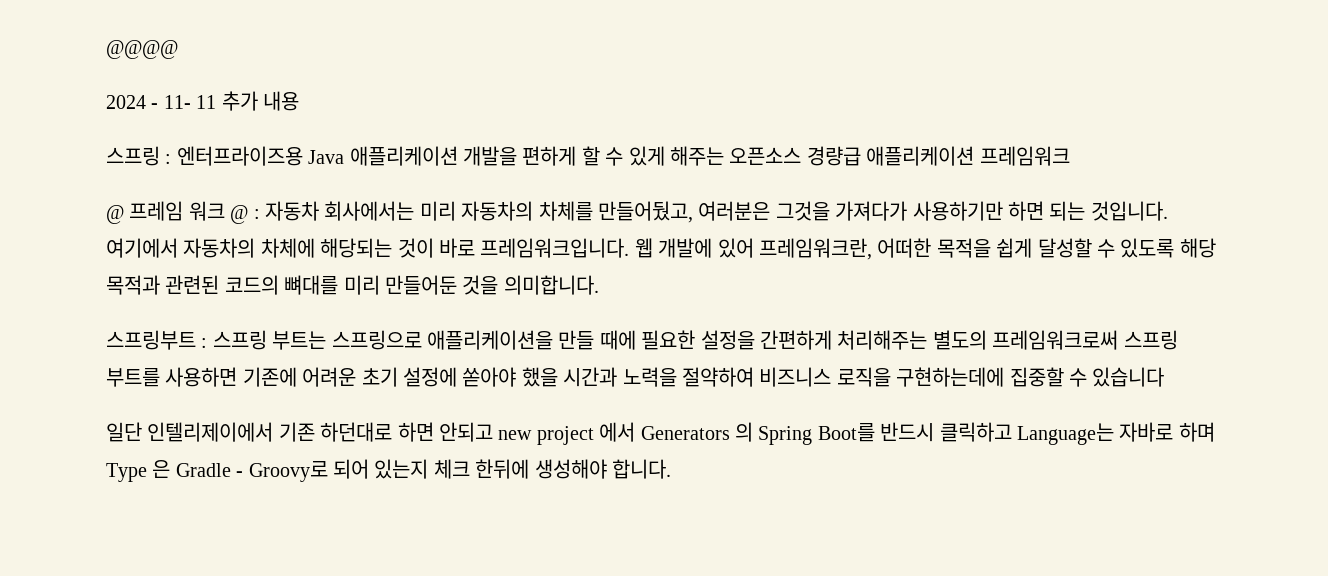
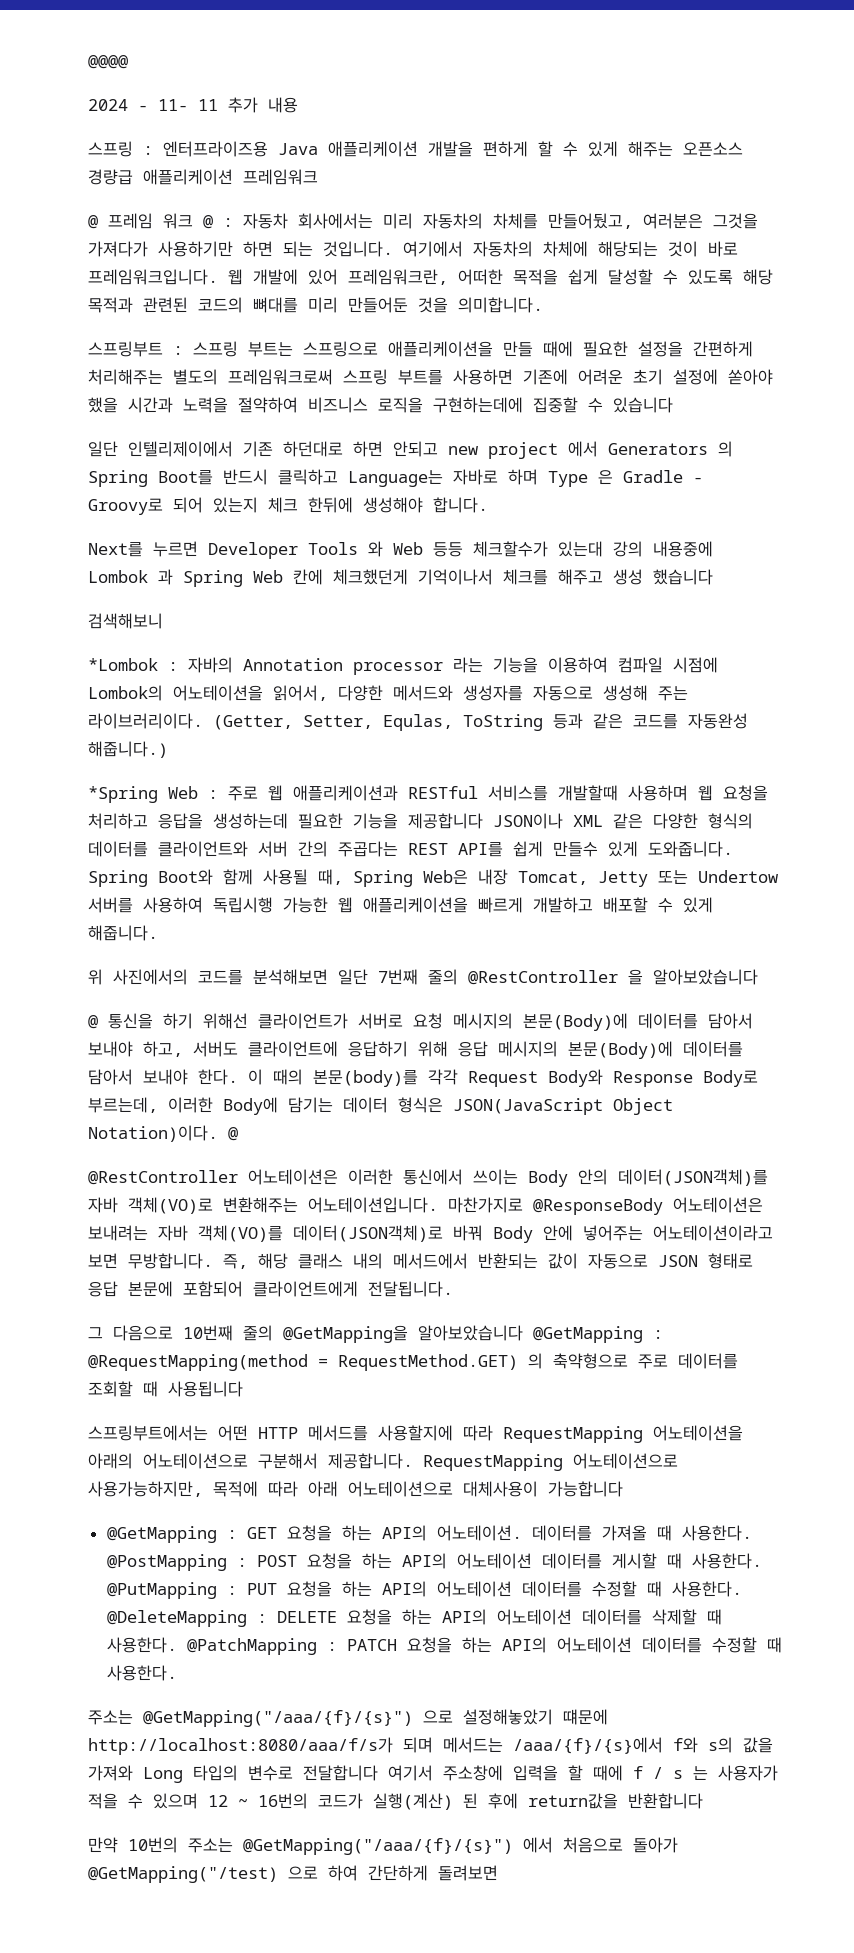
(671, 469) none -> [88,541,713,559] [88,569,713,587] [88,613,163,629] [88,657,718,675] [88,685,688,701] [88,713,748,731] [88,741,168,758] [88,785,768,803] [88,813,753,829] [88,841,733,857] [88,869,778,887] [88,897,713,913] [88,925,158,941] [88,969,758,985] [88,1013,753,1031] [88,1041,743,1059] [88,1069,758,1087] [88,1097,673,1115] [88,1125,238,1142] [88,1169,768,1187] [88,1197,763,1215] [88,1225,773,1243] [88,1253,753,1269] [88,1281,453,1297] [88,1325,663,1343] [88,1353,738,1371] [88,1381,243,1397] [88,1425,743,1443] [88,1453,678,1471] [88,1481,623,1497] [106,1525,752,1543] [106,1553,762,1571] [106,1581,742,1599] [106,1609,722,1627] [106,1637,782,1655] [106,1665,177,1681] [88,1709,608,1727] [88,1737,773,1755] [88,1765,778,1783] [88,1793,703,1810] [88,1837,678,1855] [88,1865,498,1883] // Next를 누르면 Developer Tools 와 Web 등등 체크할수가 있는대 강의 내용중에 Lombok 과 Spring Web 칸에 체크했던게 기억이나서 체크를 해주고 생성 했습니다 // 검색해보니 // *Lombok : 자바의 Annotation processor 라는 기능을 이용하여 컴파일 시점에 Lombok의 어노테이션을 읽어서, 다양한 메서드와 생성자를 자동으로 생성해 주는 라이브러리이다. (Getter, Setter, Equlas, ToString 등과 같은 코드를 자동완성 해줍니다.) // *Spring Web : 주로 웹 애플리케이션과 RESTful 서비스를 개발할때 사용하며 웹 요청을 처리하고 응답을 생성하는데 필요한 기능을 제공합니다 JSON이나 XML 같은 다양한 형식의 데이터를 클라이언트와 서버 간의 주곱다는 REST API를 쉽게 만들수 있게 도와줍니다. Spring Boot와 함께 사용될 때, Spring Web은 내장 Tomcat, Jetty 또는 Undertow 서버를 사용하여 독립시행 가능한 웹 애플리케이션을 빠르게 개발하고 배포할 수 있게 해줍니다. // 위 사진에서의 코드를 분석해보면 일단 7번째 줄의 @RestController 을 알아보았습니다 // @ 통신을 하기 위해선 클라이언트가 서버로 요청 메시지의 본문(Body)에 데이터를 담아서 보내야 하고, 서버도 클라이언트에 응답하기 위해 응답 메시지의 본문(Body)에 데이터를 담아서 보내야 한다. 이 때의 본문(body)를 각각 Request Body와 Response Body로 부르는데, 이러한 Body에 담기는 데이터 형식은 JSON(JavaScript Object Notation)이다. @ // @RestController 어노테이션은 이러한 통신에서 쓰이는 Body 안의 데이터(JSON객체)를 자바 객체(VO)로 변환해주는 어노테이션입니다. 마찬가지로 @ResponseBody 어노테이션은 보내려는 자바 객체(VO)를 데이터(JSON객체)로 바꿔 Body 안에 넣어주는 어노테이션이라고 보면 무방합니다. 즉, 해당 클래스 내의 메서드에서 반환되는 값이 자동으로 JSON 형태로 응답 본문에 포함되어 클라이언트에게 전달됩니다. // 그 다음으로 10번째 줄의 @GetMapping을 알아보았습니다 @GetMapping : @RequestMapping(method = RequestMethod.GET) 의 축약형으로 주로 데이터를 조회할 때 사용됩니다 // 스프링부트에서는 어떤 HTTP 메서드를 사용할지에 따라 RequestMapping 어노테이션을 아래의 어노테이션으로 구분해서 제공합니다. RequestMapping 어노테이션으로 사용가능하지만, 목적에 따라 아래 어노테이션으로 대체사용이 가능합니다 // @GetMapping : GET 요청을 하는 API의 어노테이션. 데이터를 가져올 때 사용한다. @PostMapping : POST 요청을 하는 API의 어노테이션 데이터를 게시할 때 사용한다. @PutMapping : PUT 요청을 하는 API의 어노테이션 데이터를 수정할 때 사용한다. @DeleteMapping : DELETE 요청을 하는 API의 어노테이션 데이터를 삭제할 때 사용한다. @PatchMapping : PATCH 요청을 하는 API의 어노테이션 데이터를 수정할 때 사용한다. // 주소는 @GetMapping("/aaa/{f}/{s}") 으로 설정해놓았기 떄문에 http://localhost:8080/aaa/f/s가 되며 메서드는 /aaa/{f}/{s}에서 f와 s의 값을 가져와 Long 타입의 변수로 전달합니다 여기서 주소창에 입력을 할 때에 f / s 는 사용자가 적을 수 있으며 12 ~ 16번의 코드가 실행(계산) 된 후에 return값을 반환합니다 // 만약 10번의 주소는 @GetMapping("/aaa/{f}/{s}") 에서 처음으로 돌아가 @GetMapping("/test) 으로 하여 간단하게 돌려보면

